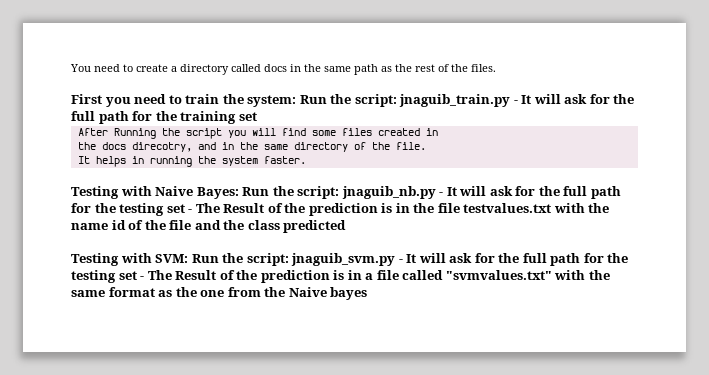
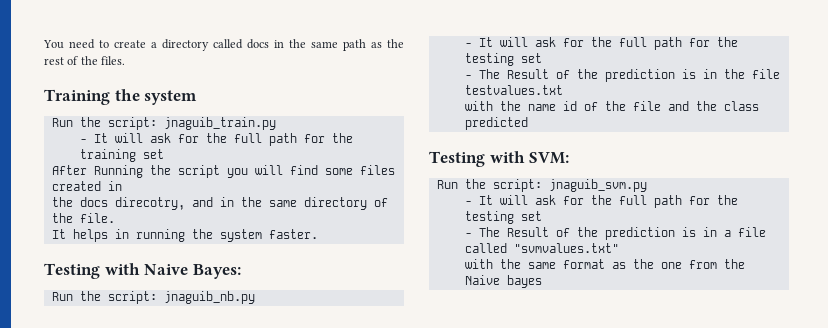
[71,94,297,107] First you need to train the system: -> [44,89,198,105] Training the system //
(511, 100) none -> (276, 123) //
(239, 193) none -> (241, 271) //
(436, 192) none -> (255, 297) //
(185, 208) none -> (542, 58) //
(552, 208) none -> (563, 90) //
(189, 258) none -> (570, 158) //
(396, 259) none -> (647, 185) //
(137, 275) none -> (542, 216) //
(552, 275) none -> (619, 248) //

